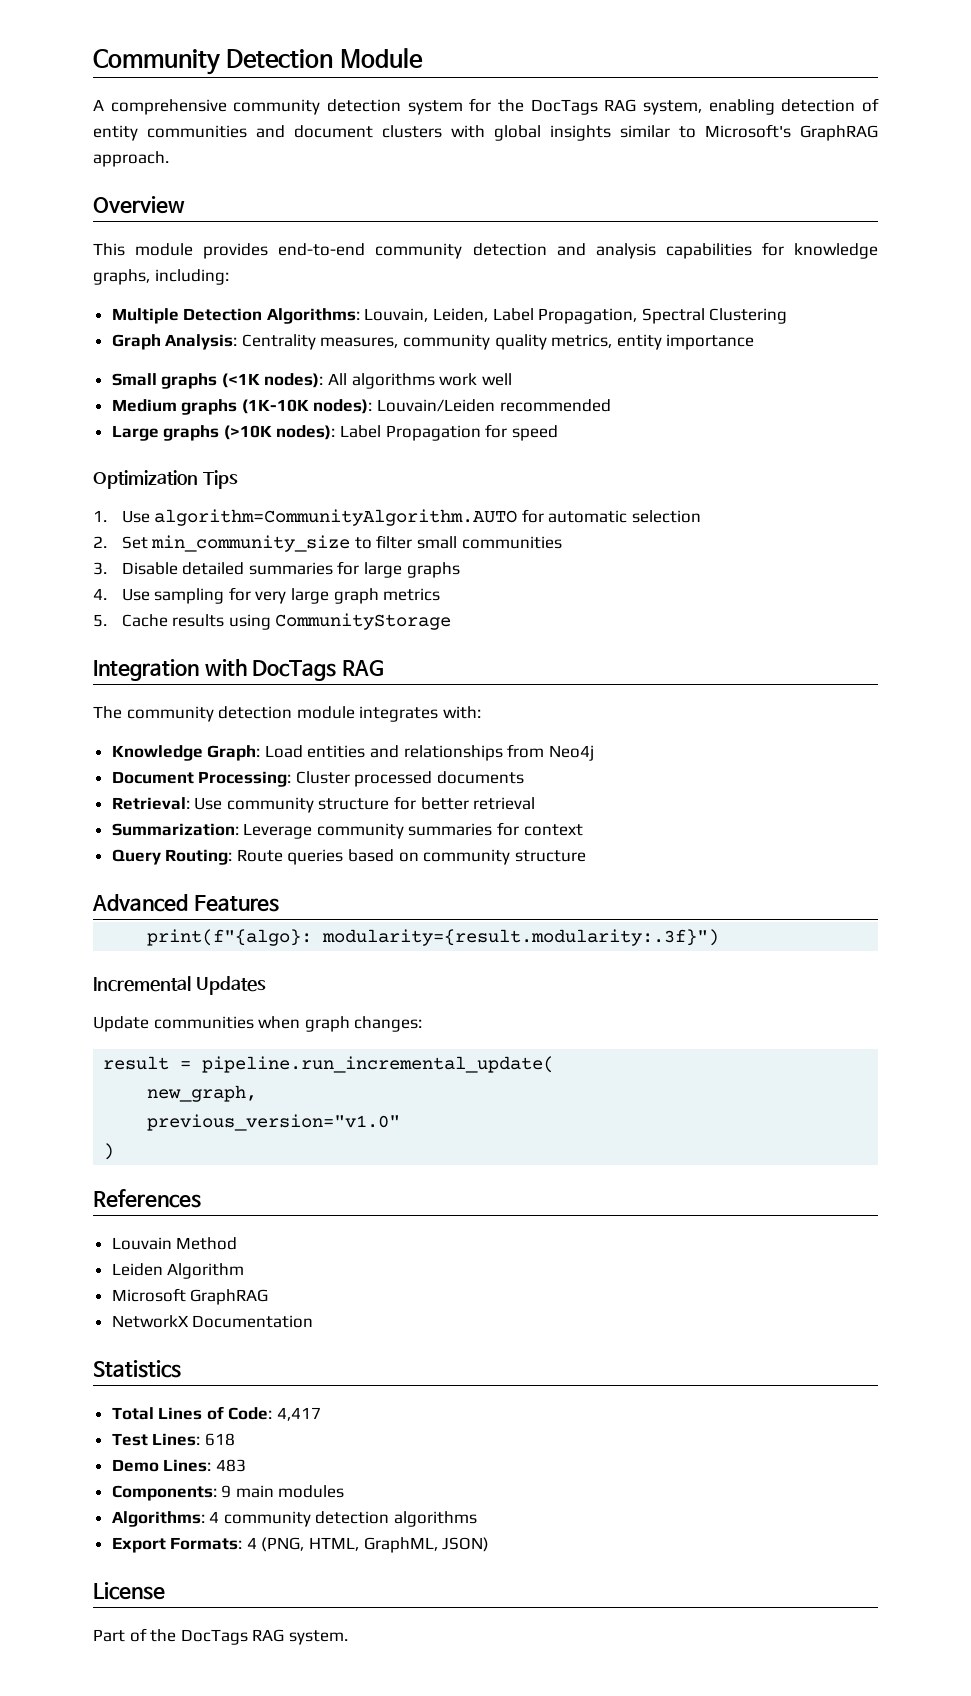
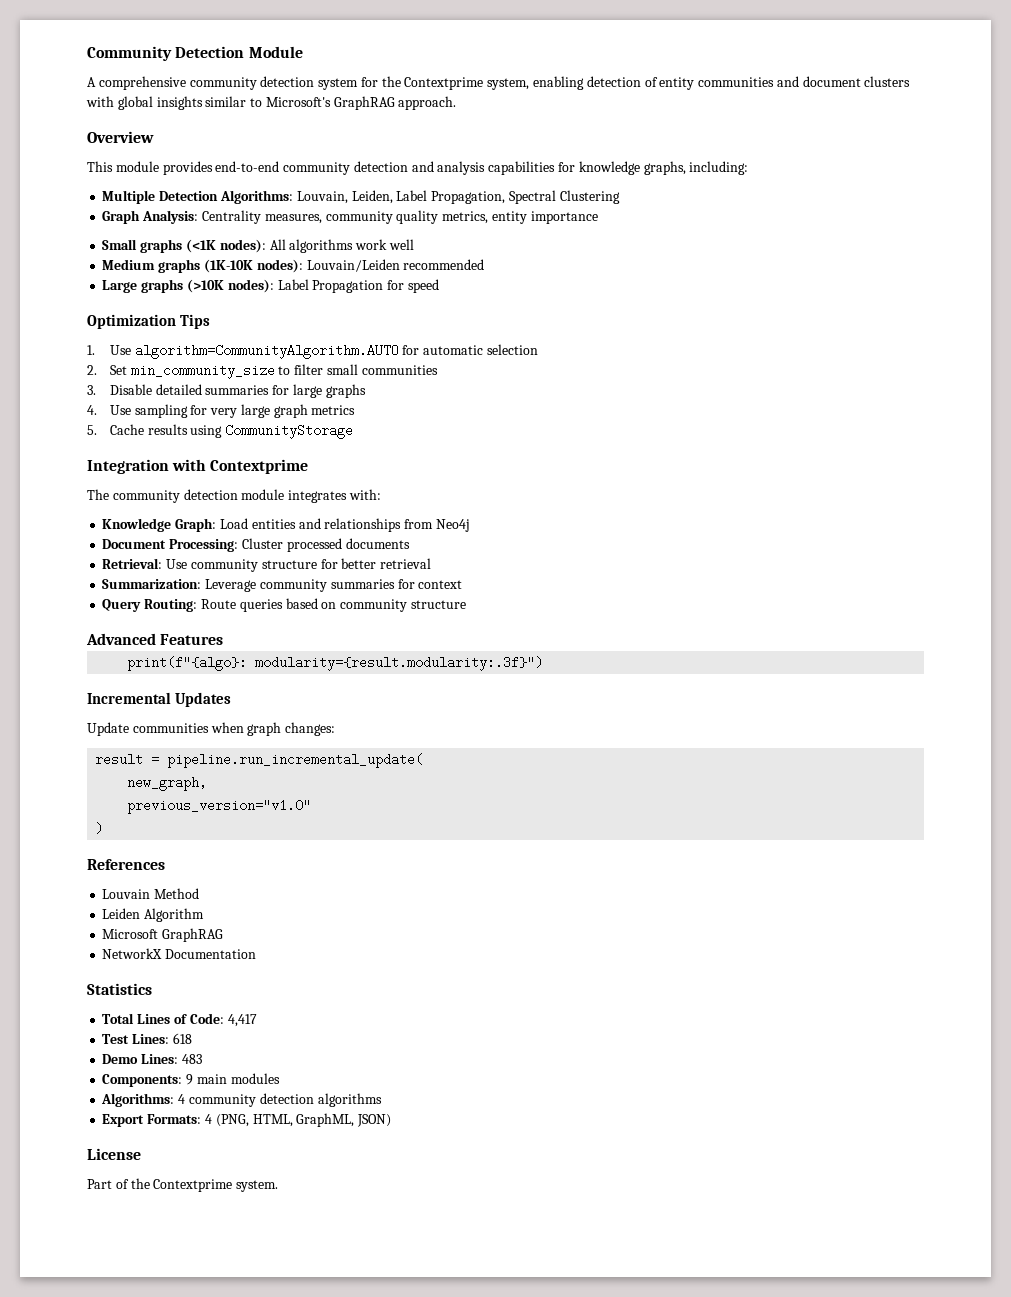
[530,99,637,115] DocTags RAG -> [404,77,484,90] Contextprime
[252,660,384,681] DocTags RAG -> [210,459,309,474] Contextprime
[180,1629,285,1645] DocTags RAG -> [153,1179,233,1192] Contextprime

